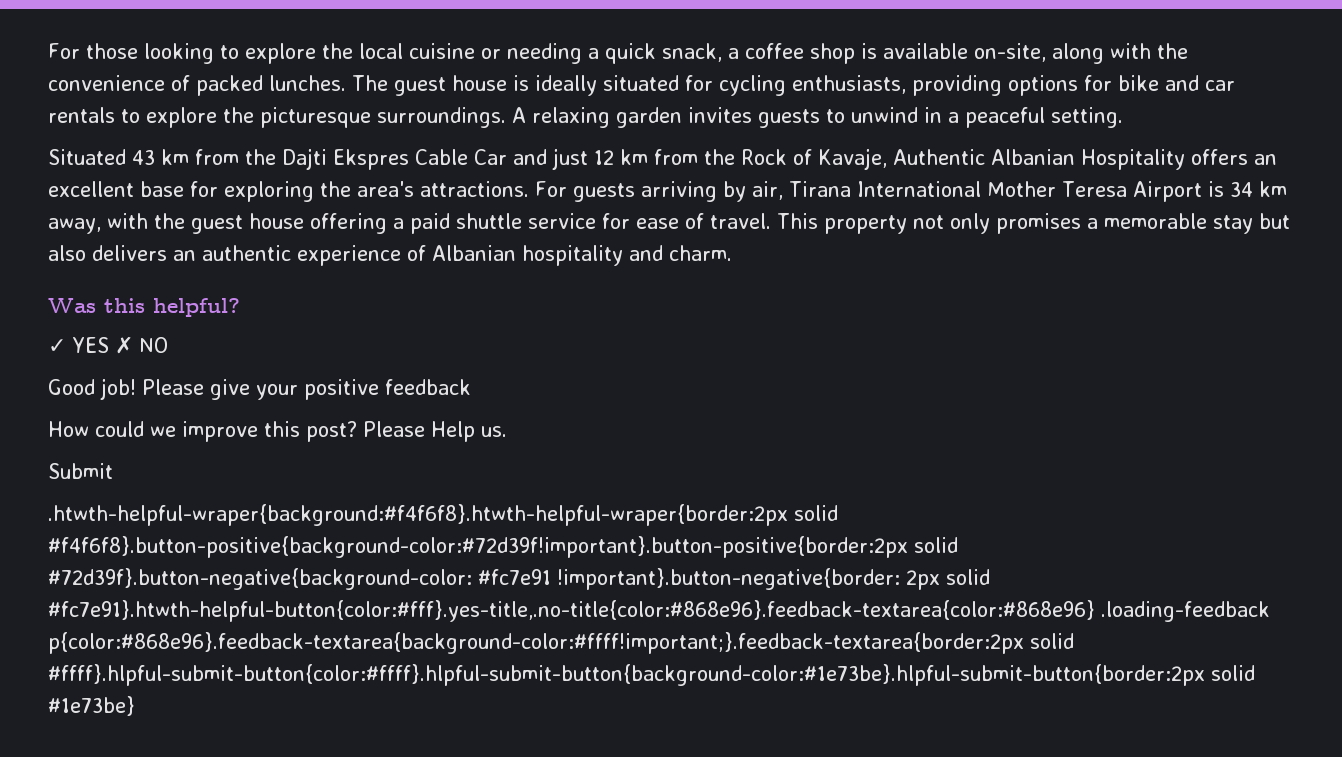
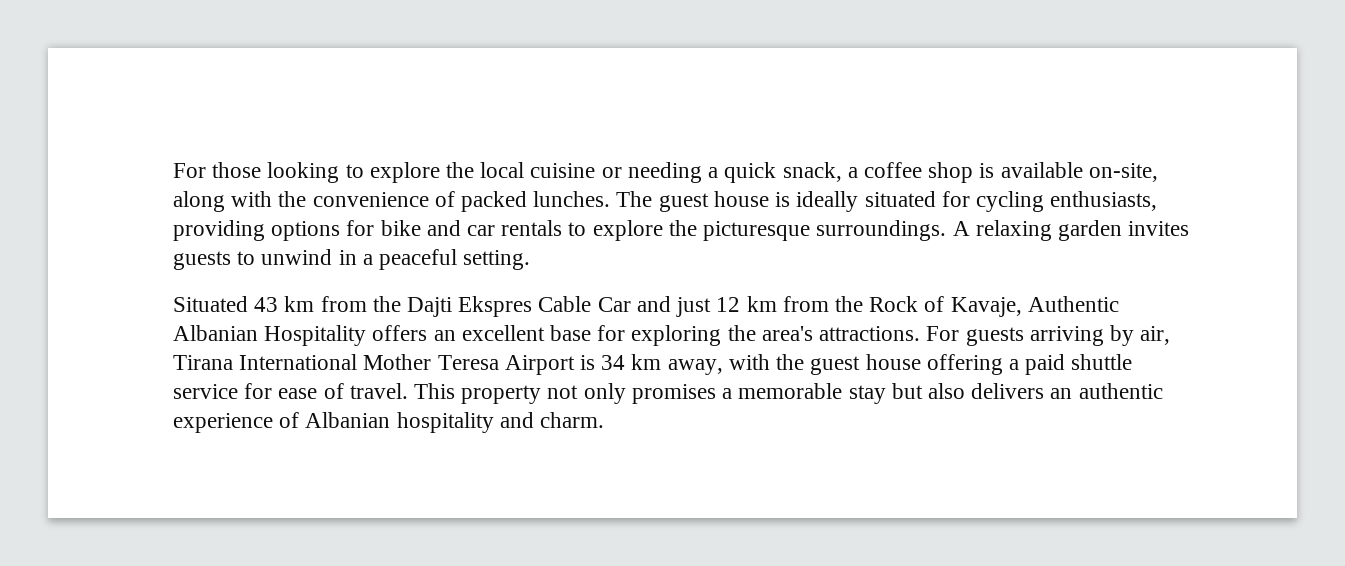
[48,298,240,317] [48,336,168,354] [48,378,471,400] [48,421,507,442] [48,463,113,479] [48,504,838,526] [48,536,958,558] [48,568,990,590] [48,600,1270,622] [48,632,1074,654] [48,664,1255,686] [48,696,135,716] // Was this helpful? // ✓ YES ✗ NO // Good job! Please give your positive feedback // How could we improve this post? Please Help us. // Submit // .htwth-helpful-wraper{background:#f4f6f8}.htwth-helpful-wraper{border:2px solid #f4f6f8}.button-positive{background-color:#72d39f!important}.button-positive{border:2px solid #72d39f}.button-negative{background-color: #fc7e91 !important}.button-negative{border: 2px solid #fc7e91}.htwth-helpful-button{color:#fff}.yes-title,.no-title{color:#868e96}.feedback-textarea{color:#868e96} .loading-feedback p{color:#868e96}.feedback-textarea{background-color:#ffff!important;}.feedback-textarea{border:2px solid #ffff}.hlpful-submit-button{color:#ffff}.hlpful-submit-button{background-color:#1e73be}.hlpful-submit-button{border:2px solid #1e73be} -> (605, 420) none

